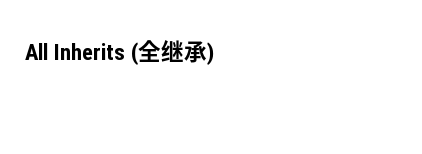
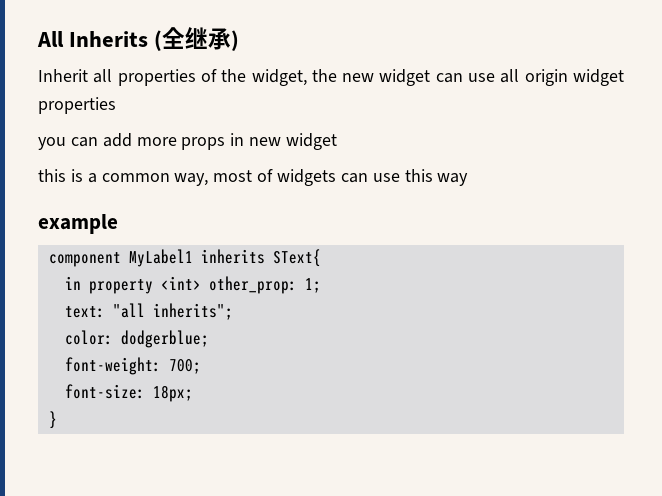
(215, 53) none -> [38,69,625,86] [38,97,116,114] [38,133,338,150] [38,169,469,186] [38,214,118,234] [48,249,321,267] [64,276,321,294] [64,303,233,320] [64,330,209,348] [64,357,201,375] [64,384,193,402] [48,411,57,429] // Inherit all properties of the widget, the new widget can use all origin widget properties // you can add more props in new widget // this is a common way, most of widgets can use this way // example // component MyLabel1 inherits SText{ // in property <int> other_prop: 1; // text: "all inherits"; // color: dodgerblue; // font-weight: 700; // font-size: 18px; // }

